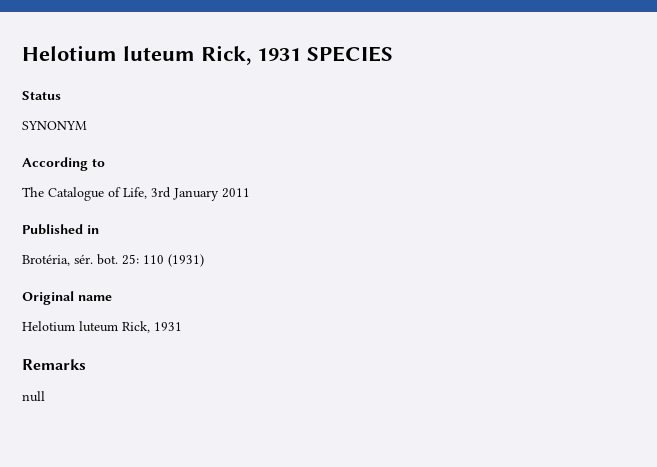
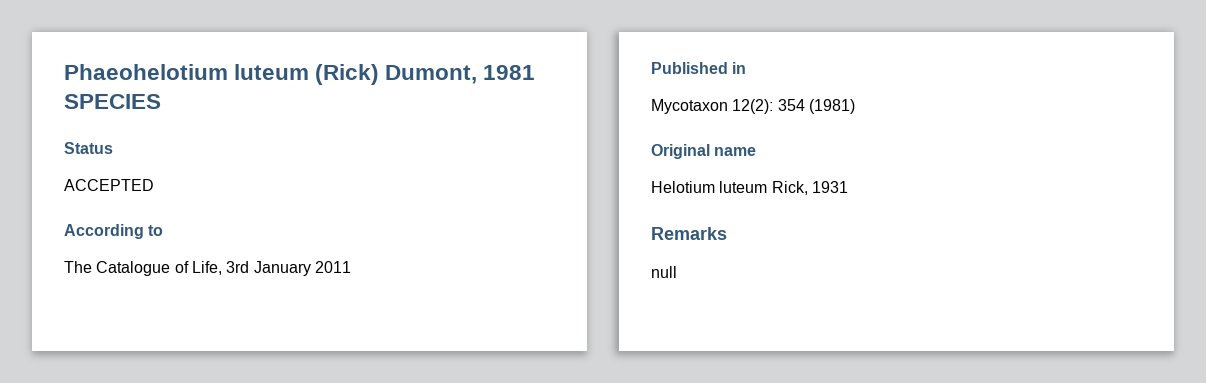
[22,45,301,65] Helotium luteum Rick, 1931 -> [64,64,536,85] Phaeohelotium luteum (Rick) Dumont, 1981
[22,121,87,130] SYNONYM -> [64,179,154,191] ACCEPTED
[22,254,204,267] Brotéria, sér. bot. 25: 110 (1931) -> [651,99,855,114] Mycotaxon 12(2): 354 (1981)

